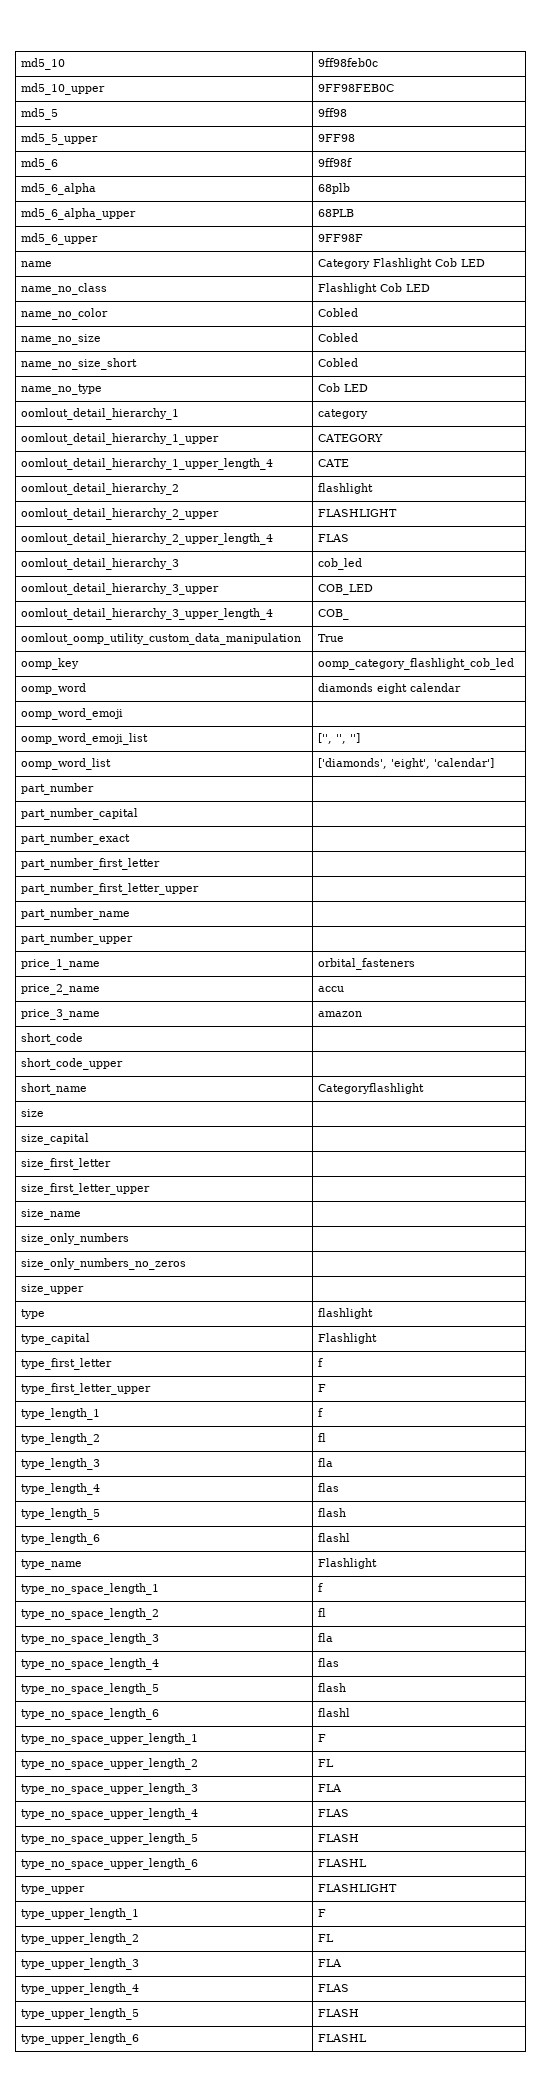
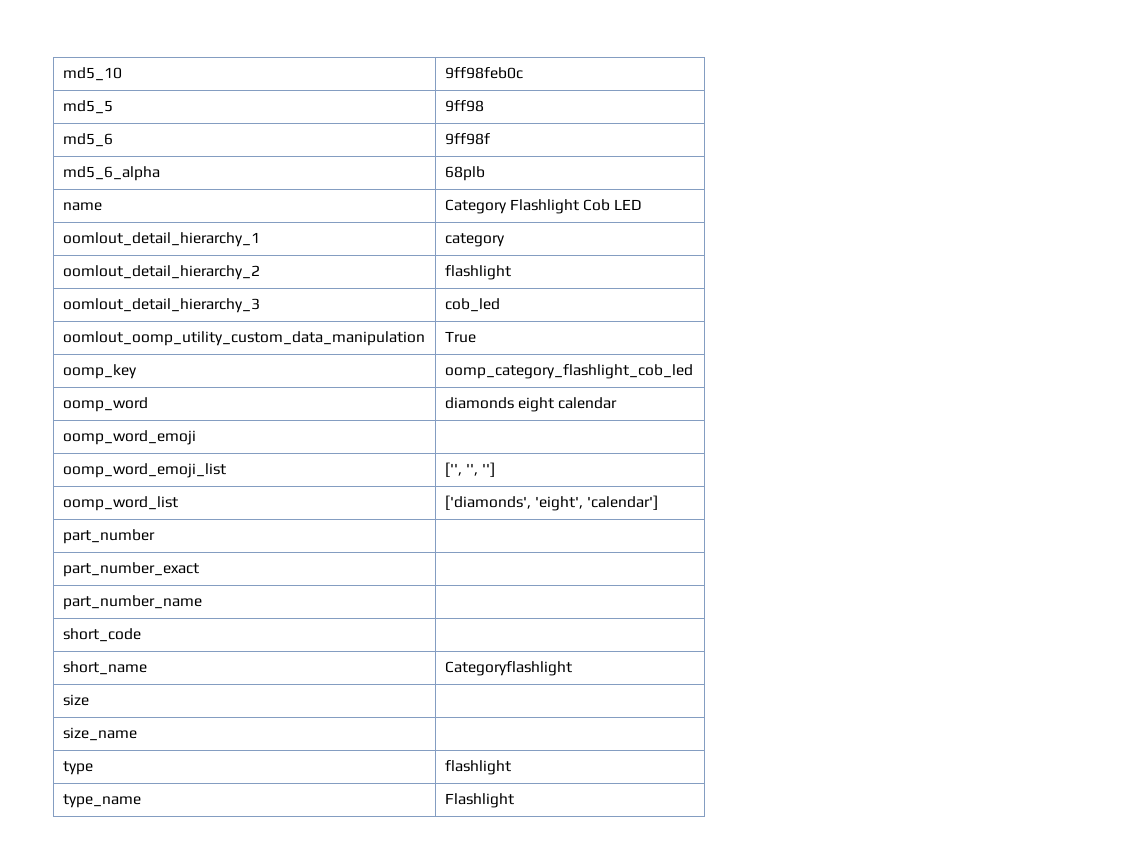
[21,83,106,95] [318,84,395,92] // md5_10_upper | 9FF98FEB0C -> (523, 73) none
[21,133,99,145] [318,134,356,142] // md5_5_upper | 9FF98 -> (484, 106) none
[21,208,137,220] [318,209,355,217] [21,233,99,245] [318,234,364,242] // md5_6_alpha_upper | 68PLB // md5_6_upper | 9FF98F -> (485, 173) none
[21,283,108,295] [318,283,431,294] [21,308,109,320] [318,308,359,317] [21,334,102,345] [318,333,359,342] [21,358,138,370] [318,358,359,367] [21,384,103,395] [318,383,369,392] [21,408,180,420] [318,409,369,419] [21,433,220,445] [318,434,384,442] [21,458,274,470] [318,459,350,467] [21,483,180,495] [318,483,374,494] [21,508,220,520] [318,509,398,517] [21,533,274,545] [318,534,350,542] [21,558,180,570] [318,558,363,570] [21,583,220,595] [318,584,374,595] [21,608,274,620] [318,609,350,620] name_no_class | Flashlight Cob LED // name_no_color | Cobled // name_no_size | Cobled // name_no_size_short | Cobled // name_no_type | Cob LED // oomlout_detail_hierarchy_1 | category // oomlout_detail_hierarchy_1_upper | CATEGORY // oomlout_detail_hierarchy_1_upper_length_4 | CATE // oomlout_detail_hierarchy_2 | flashlight // oomlout_detail_hierarchy_2_upper | FLASHLIGHT // oomlout_detail_hierarchy_2_upper_length_4 | FLAS // oomlout_detail_hierarchy_3 | cob_led // oomlout_detail_hierarchy_3_upper | COB_LED // oomlout_detail_hierarchy_3_upper_length_4 | COB_ -> [62,232,260,247] [444,233,505,247] [62,265,260,280] [444,265,511,280] [62,298,260,313] [444,298,500,312] oomlout_detail_hierarchy_1 | category // oomlout_detail_hierarchy_2 | flashlight // oomlout_detail_hierarchy_3 | cob_led
[21,808,139,820] // part_number_capital | -> (155, 536) none
[21,858,161,870] [21,883,200,895] // part_number_first_letter | // part_number_first_letter_upper | -> (199, 569) none
[21,933,134,945] [21,959,101,970] [318,958,416,970] [21,984,101,995] [318,986,345,992] [21,1009,101,1020] [318,1011,363,1017] // part_number_upper | // price_1_name | orbital_fasteners // price_2_name | accu // price_3_name | amazon -> (202, 602) none
[21,1058,124,1070] // short_code_upper | -> (141, 635) none
[21,1133,90,1145] [21,1158,112,1170] [21,1183,151,1195] [21,1209,82,1220] [21,1233,130,1245] [21,1258,187,1270] [21,1284,85,1295] [21,1309,46,1319] [318,1308,374,1319] [21,1333,91,1345] [318,1333,378,1344] [21,1358,113,1370] [318,1358,324,1367] [21,1383,152,1395] [318,1384,327,1392] [21,1408,101,1420] [318,1408,324,1417] [21,1433,101,1445] [318,1433,327,1442] [21,1458,101,1470] [318,1458,334,1467] [21,1483,101,1495] [318,1483,340,1492] [21,1508,101,1520] [318,1508,347,1517] [21,1533,101,1545] [318,1533,351,1542] [21,1559,83,1570] [318,1558,378,1569] [21,1583,160,1595] [318,1583,324,1592] [21,1608,160,1620] [318,1608,327,1617] [21,1633,160,1645] [318,1633,334,1642] [21,1658,160,1670] [318,1658,340,1667] [21,1683,160,1695] [318,1683,347,1692] [21,1708,160,1720] [318,1708,351,1717] [21,1733,199,1745] [318,1734,327,1742] [21,1758,199,1770] [318,1759,335,1767] [21,1783,199,1795] [318,1784,343,1792] [21,1808,199,1820] [318,1809,350,1817] [21,1833,199,1845] [318,1834,360,1842] [21,1858,199,1870] [318,1859,368,1867] [21,1884,86,1895] [318,1884,398,1892] [21,1908,140,1920] [318,1909,327,1917] [21,1933,140,1945] [318,1934,335,1942] [21,1958,140,1970] [318,1959,343,1967] [21,1983,140,1995] [318,1984,350,1992] [21,2008,140,2020] [318,2009,360,2017] [21,2033,140,2045] [318,2034,368,2042] size_capital | // size_first_letter | // size_first_letter_upper | // size_name | // size_only_numbers | // size_only_numbers_no_zeros | // size_upper | // type | flashlight // type_capital | Flashlight // type_first_letter | f // type_first_letter_upper | F // type_length_1 | f // type_length_2 | fl // type_length_3 | fla // type_length_4 | flas // type_length_5 | flash // type_length_6 | flashl // type_name | Flashlight // type_no_space_length_1 | f // type_no_space_length_2 | fl // type_no_space_length_3 | fla // type_no_space_length_4 | flas // type_no_space_length_5 | flash // type_no_space_length_6 | flashl // type_no_space_upper_length_1 | F // type_no_space_upper_length_2 | FL // type_no_space_upper_length_3 | FLA // type_no_space_upper_length_4 | FLAS // type_no_space_upper_length_5 | FLASH // type_no_space_upper_length_6 | FLASHL // type_upper | FLASHLIGHT // type_upper_length_1 | F // type_upper_length_2 | FL // type_upper_length_3 | FLA // type_upper_length_4 | FLAS // type_upper_length_5 | FLASH // type_upper_length_6 | FLASHL -> [62,727,137,741] [62,761,93,775] [444,760,511,775] [62,794,141,808] [444,793,514,808] size_name | // type | flashlight // type_name | Flashlight

